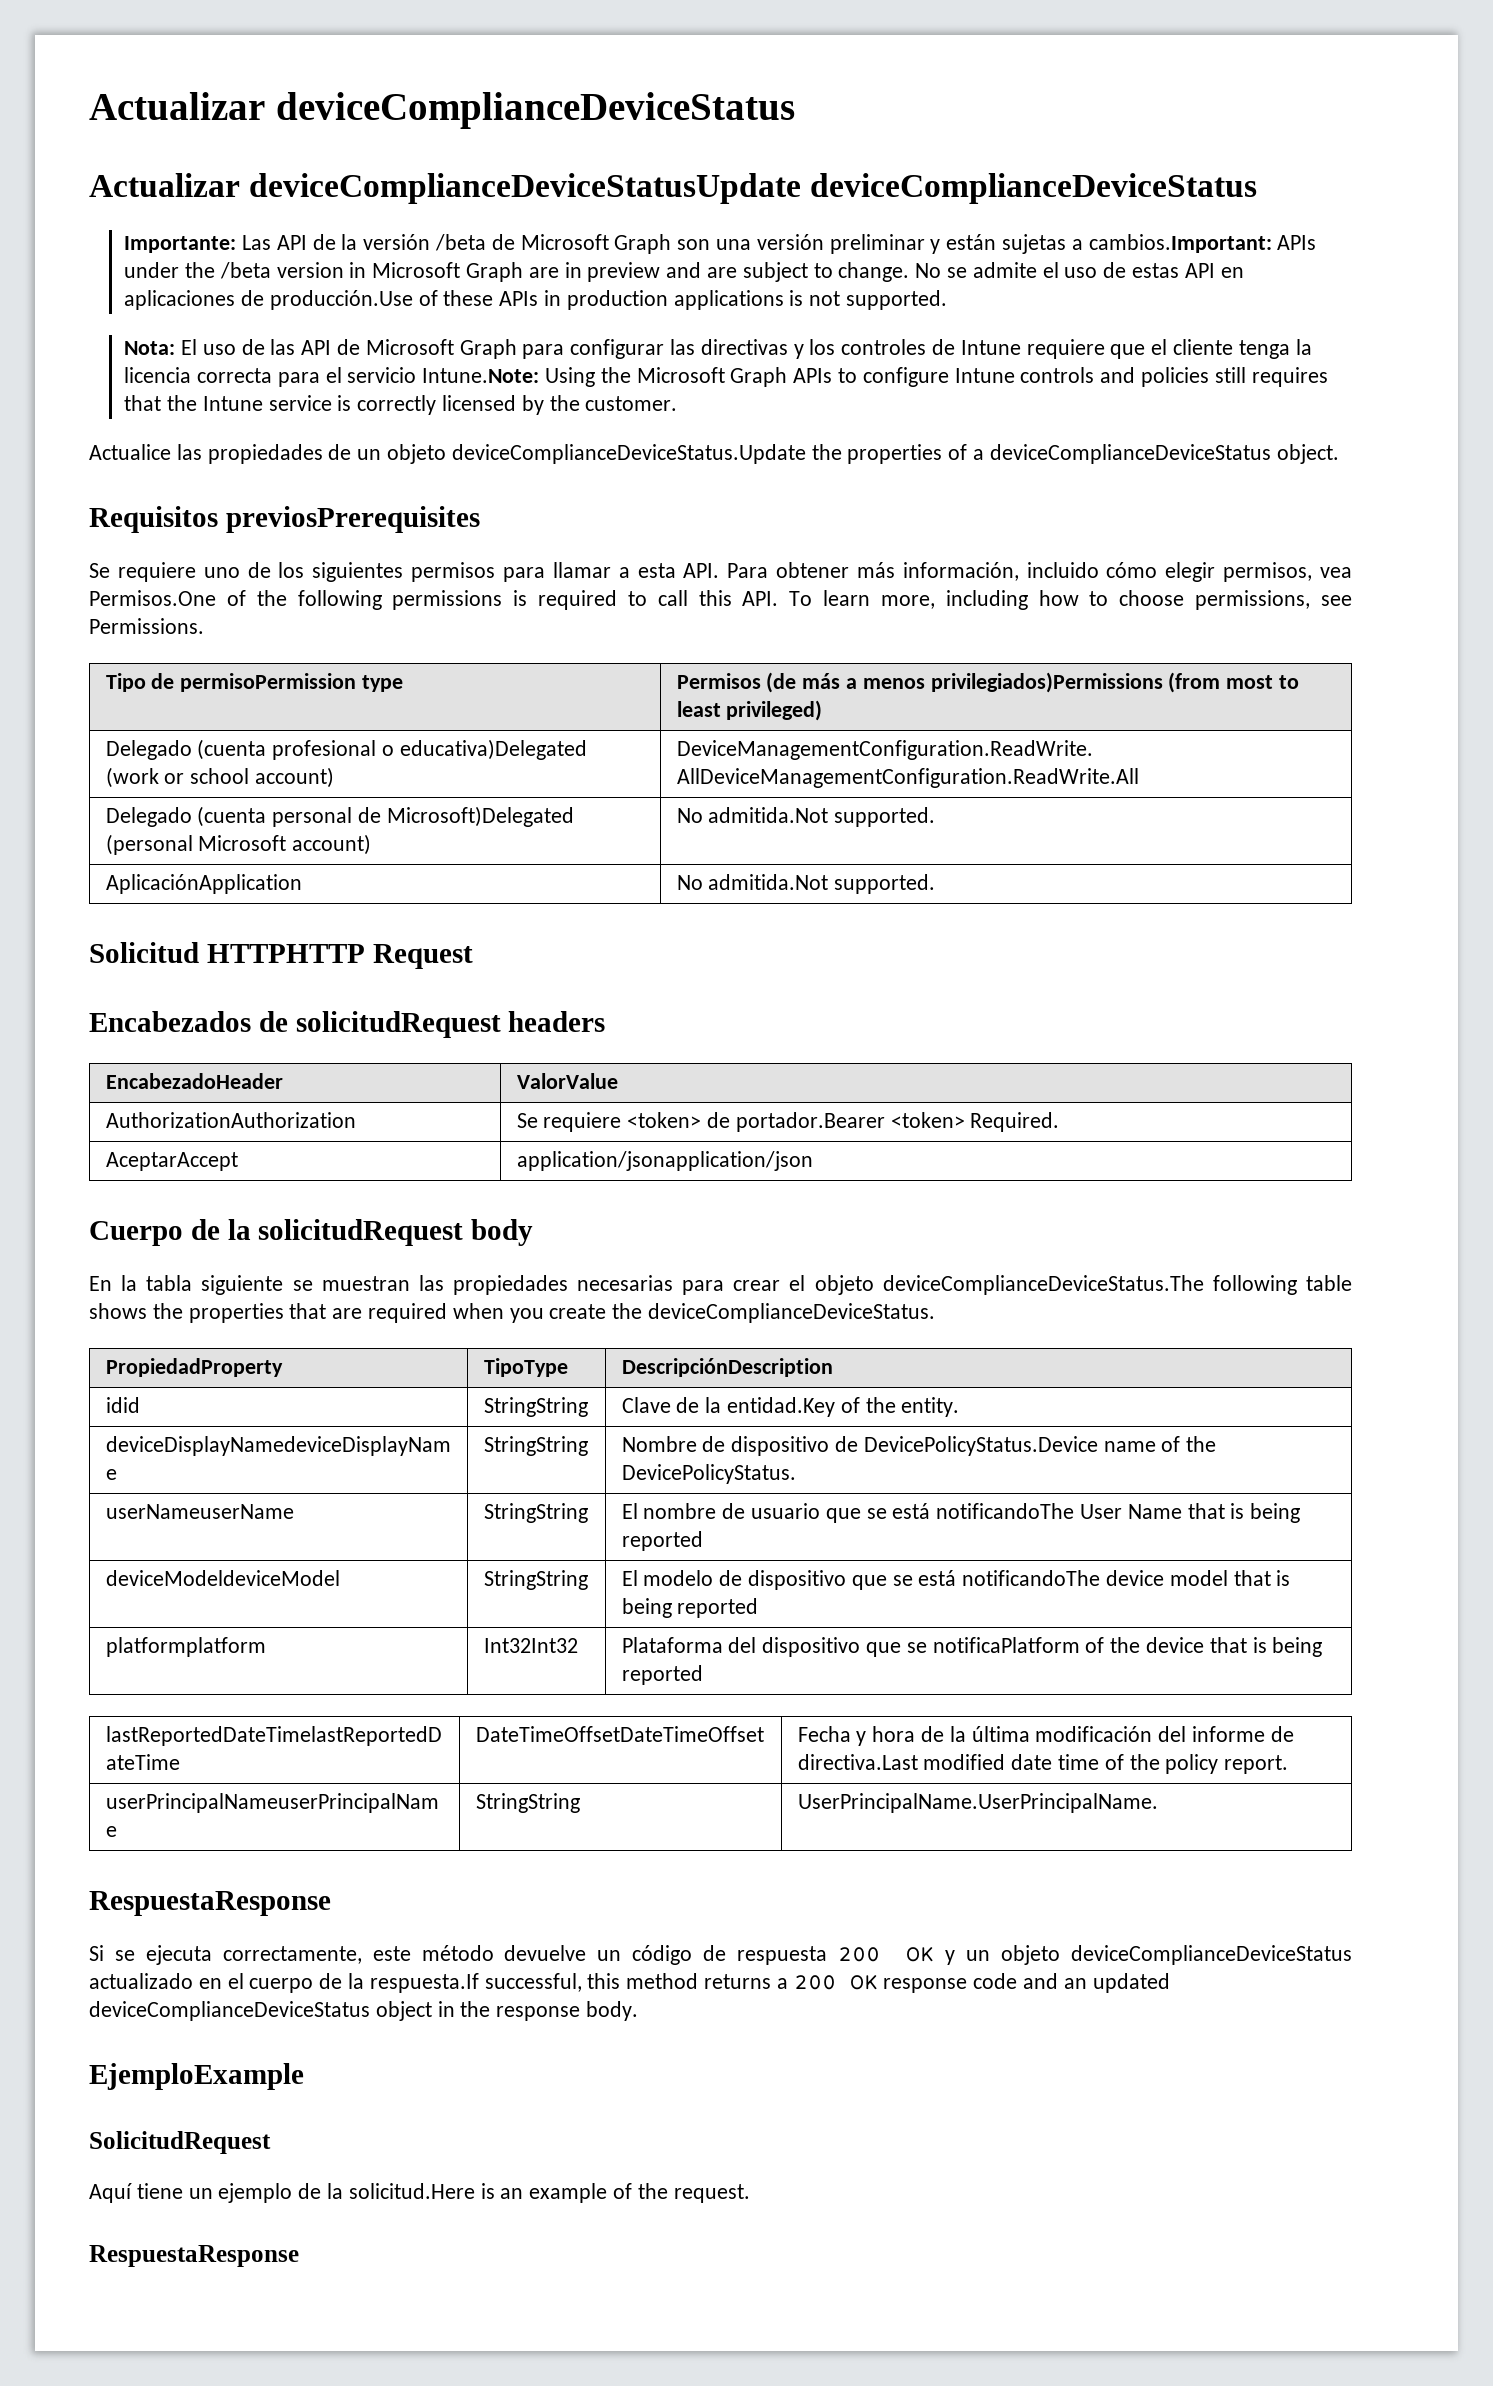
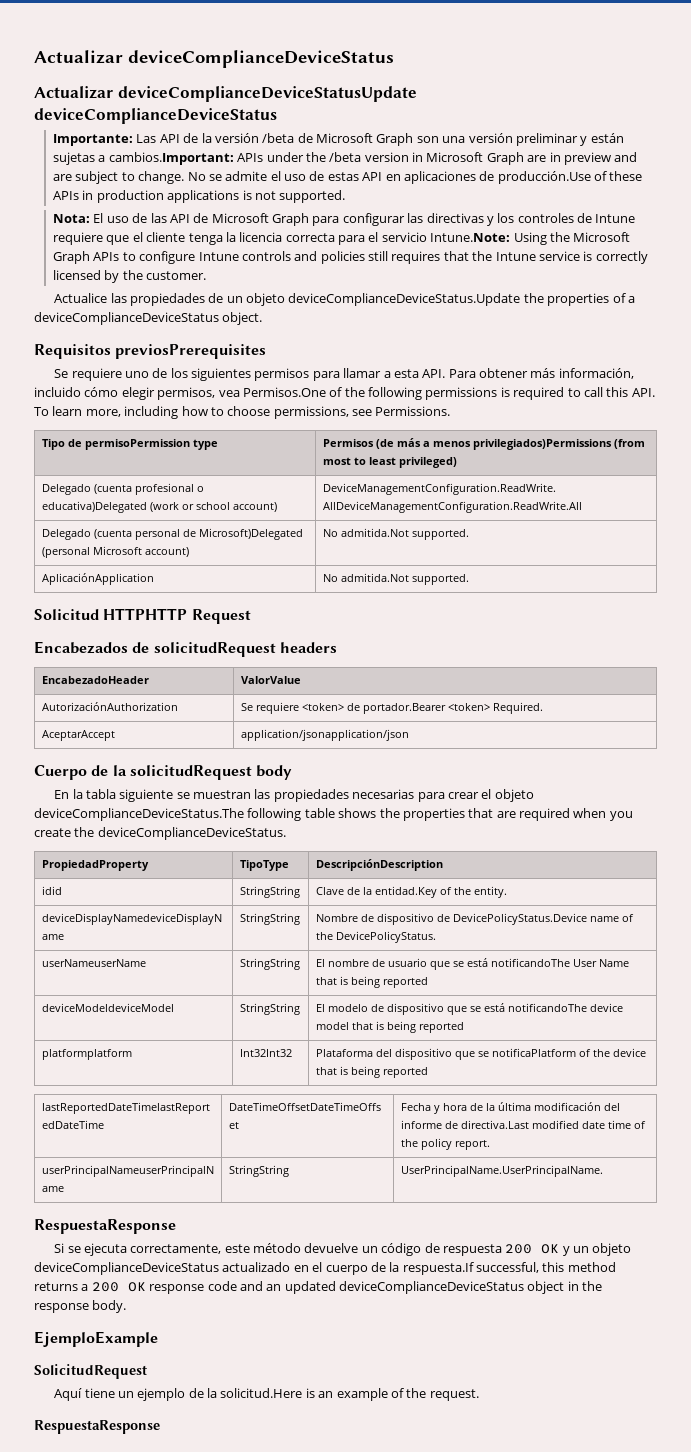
[105,1112,356,1128] AuthorizationAuthorization -> [41,702,178,711] AutorizaciónAuthorization

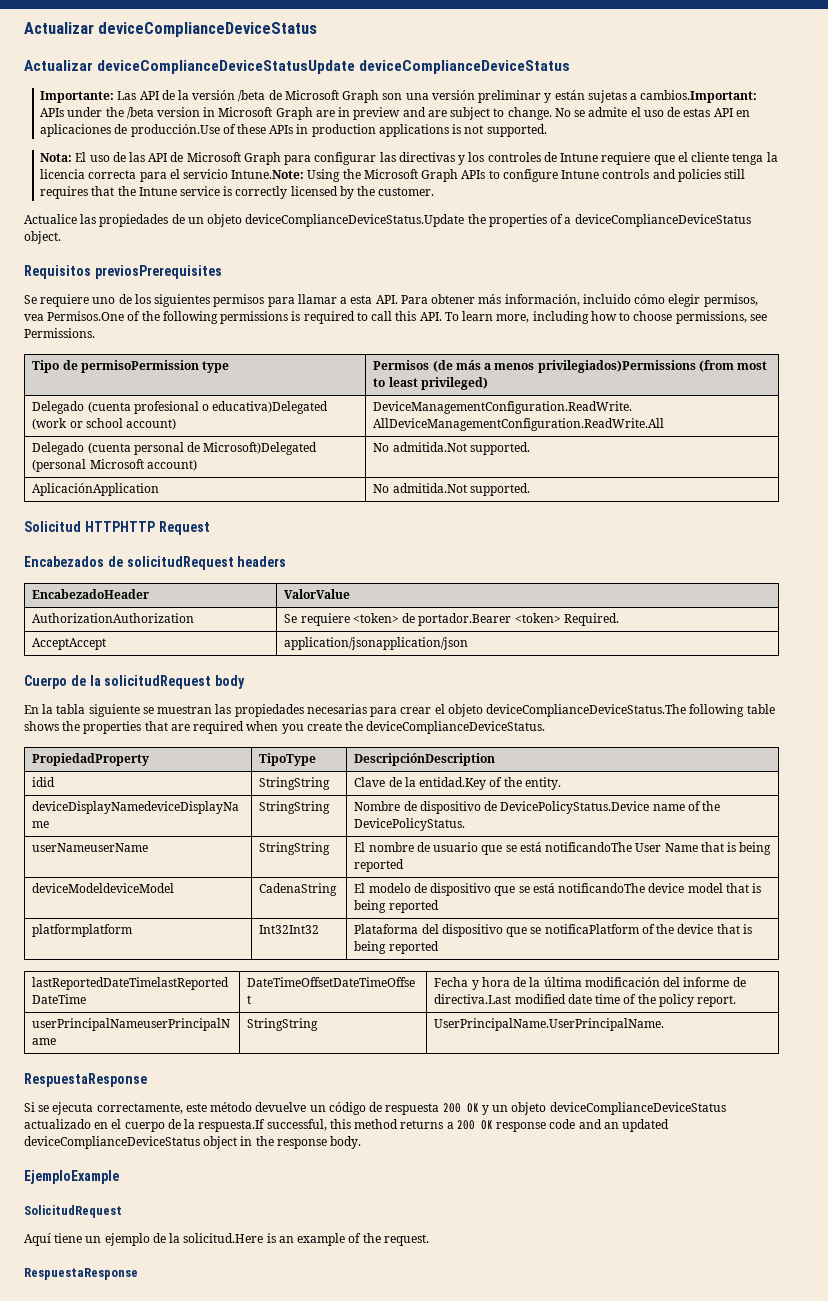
[41,702,178,711] AutorizaciónAuthorization -> [32,613,195,623] AuthorizationAuthorization
[41,730,115,741] AceptarAccept -> [32,638,107,650] AcceptAccept
[239,1003,300,1015] StringString -> [259,883,338,896] CadenaString

